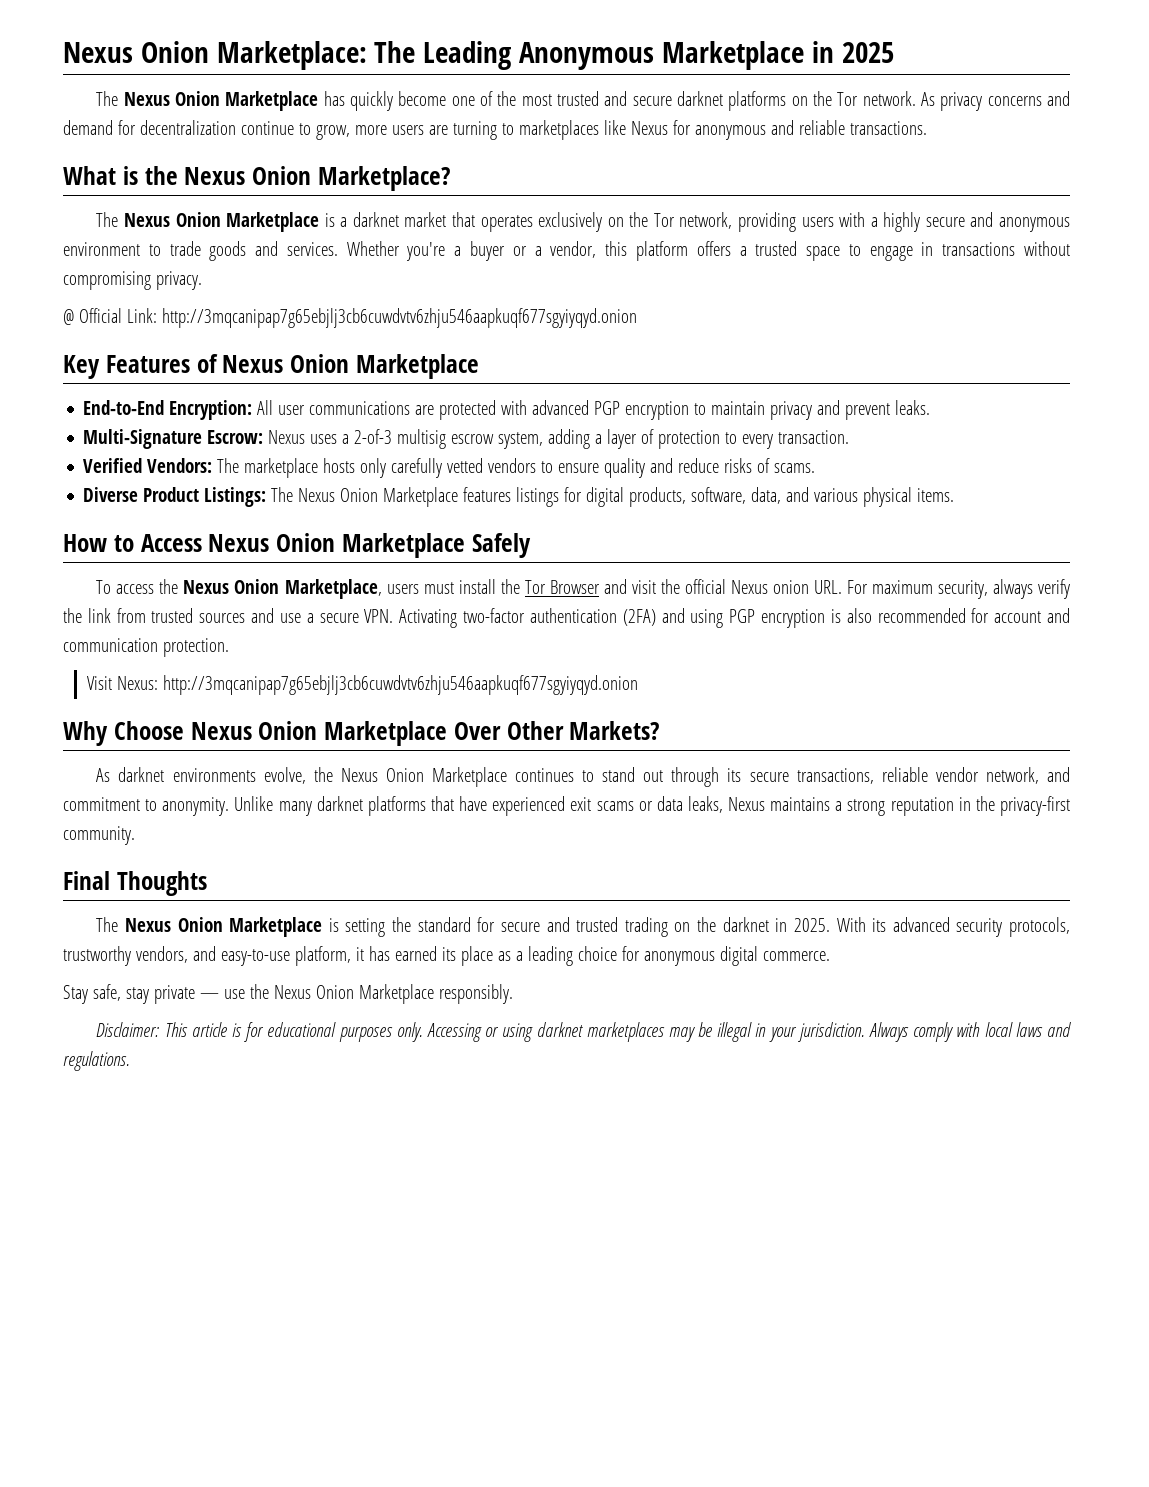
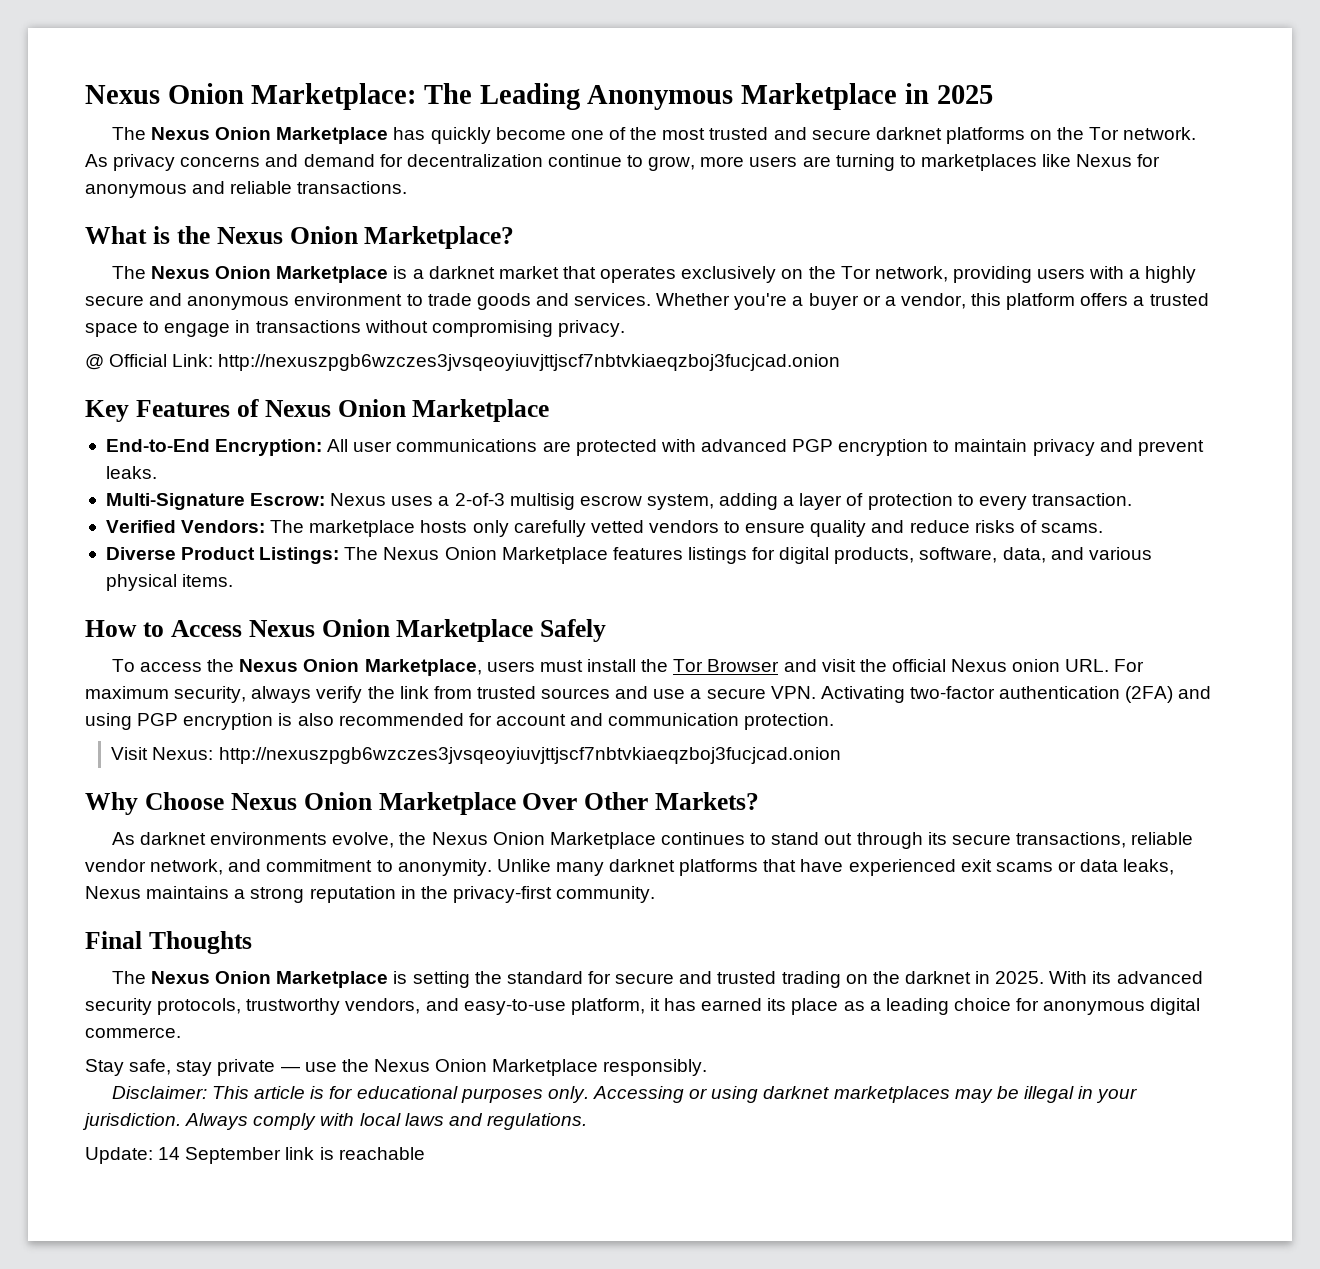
[161,308,637,328] http://3mqcanipap7g65ebjlj3cb6cuwdvtv6zhju546aapkuqf677sgyiyqyd.onion -> [218,354,841,371] http://nexuszpgb6wzczes3jvsqeoyiuvjttjscf7nbtvkiaeqzboj3fucjcad.onion
[163,675,639,695] http://3mqcanipap7g65ebjlj3cb6cuwdvtv6zhju546aapkuqf677sgyiyqyd.onion -> [218,747,841,764] http://nexuszpgb6wzczes3jvsqeoyiuvjttjscf7nbtvkiaeqzboj3fucjcad.onion
(130, 1061) none -> [85,1147,425,1164] // Update: 14 September link is reachable

